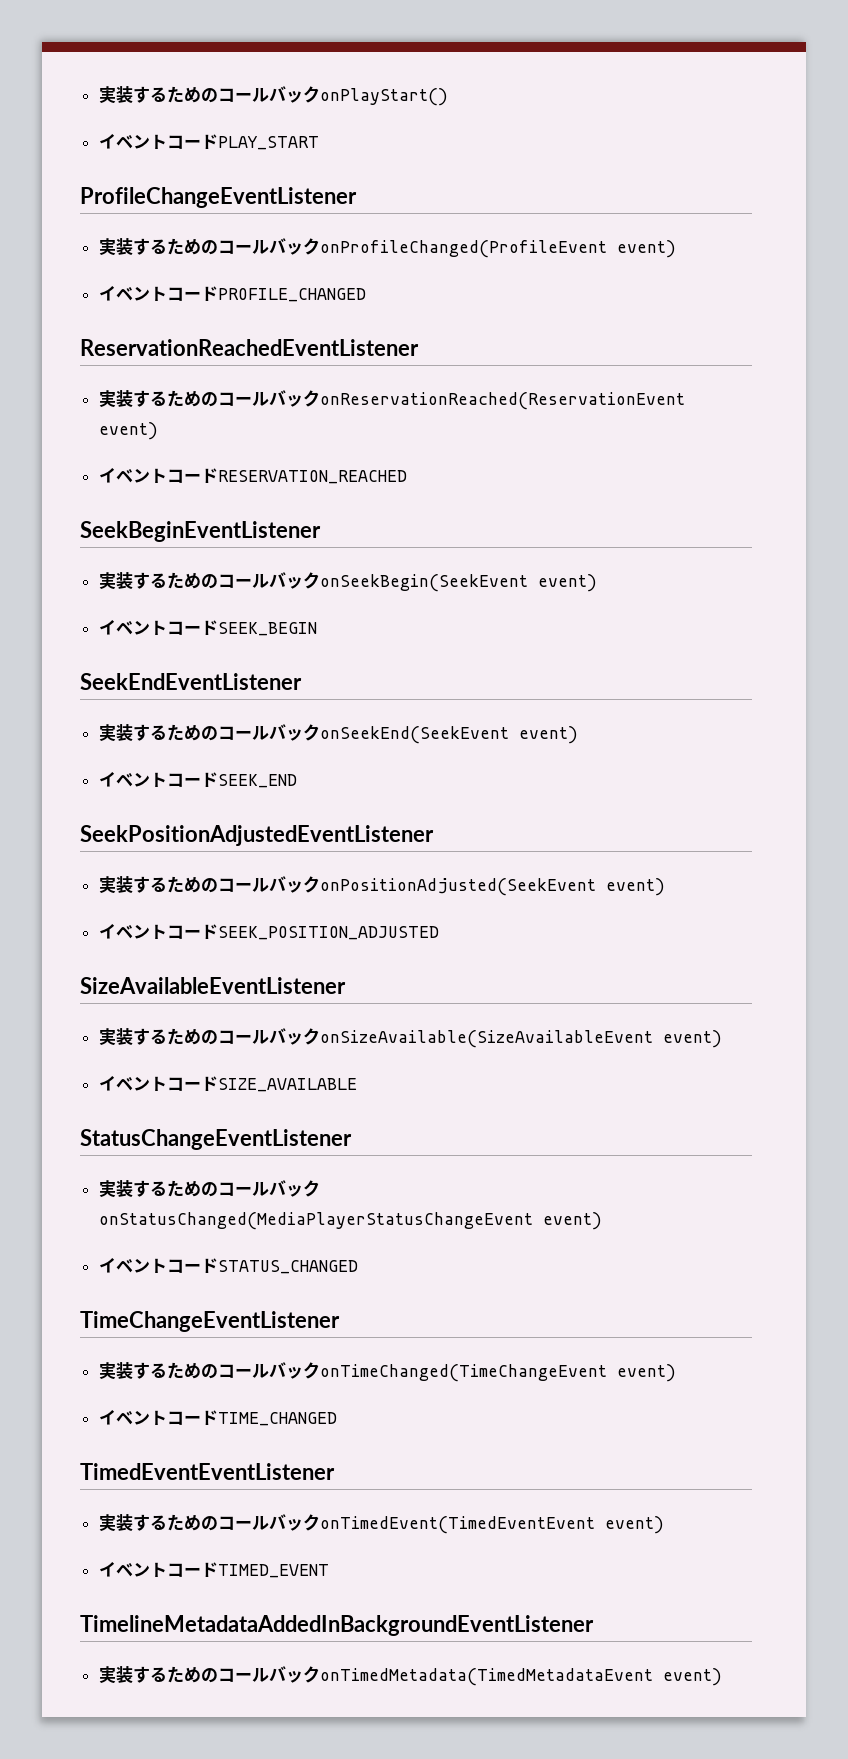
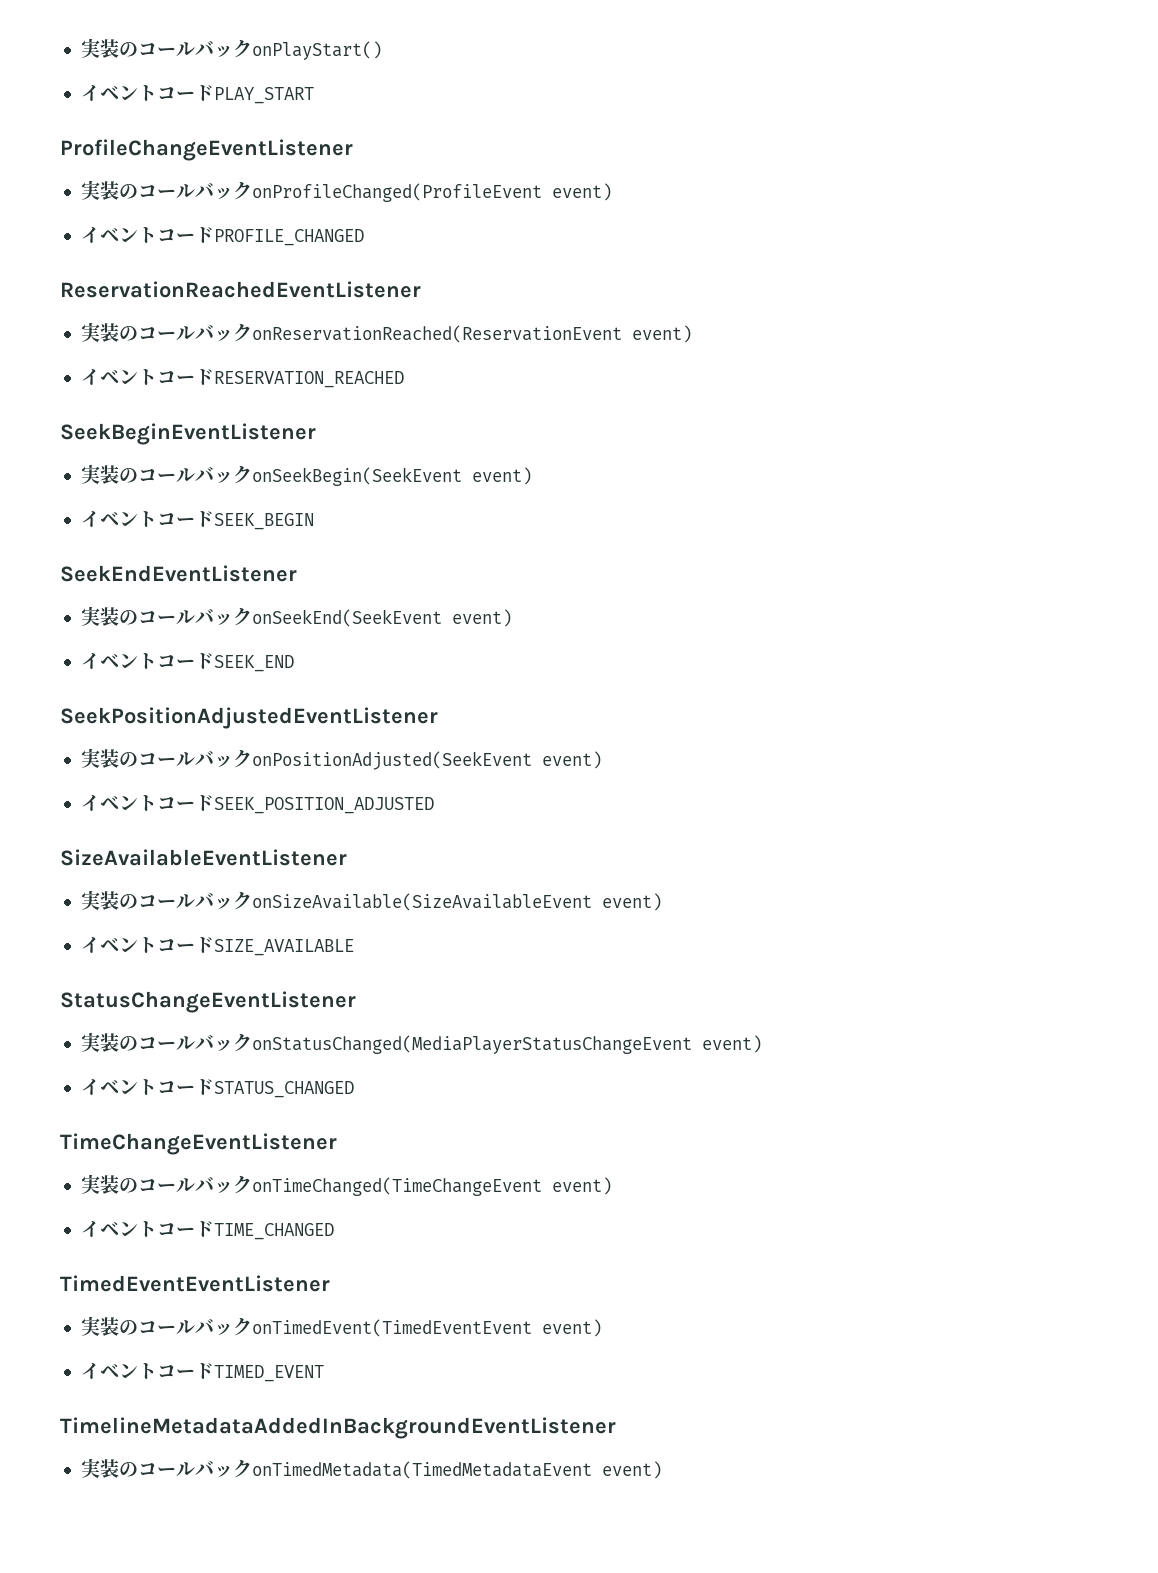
[98,86,201,104] 実装するため -> [80,38,119,58] 実装
[132,238,201,255] するため -> (119, 190) none
[132,390,201,407] するため -> (119, 332) none
[132,572,201,589] するため -> (119, 474) none
[132,724,201,741] するため -> (119, 616) none
[132,876,201,893] するため -> (119, 758) none
[132,1028,201,1045] するため -> (119, 900) none
[132,1180,201,1197] するため -> (119, 1042) none
[132,1362,201,1379] するため -> (119, 1184) none
[132,1514,201,1531] するため -> (119, 1326) none
[132,1666,201,1683] するため -> (119, 1468) none

